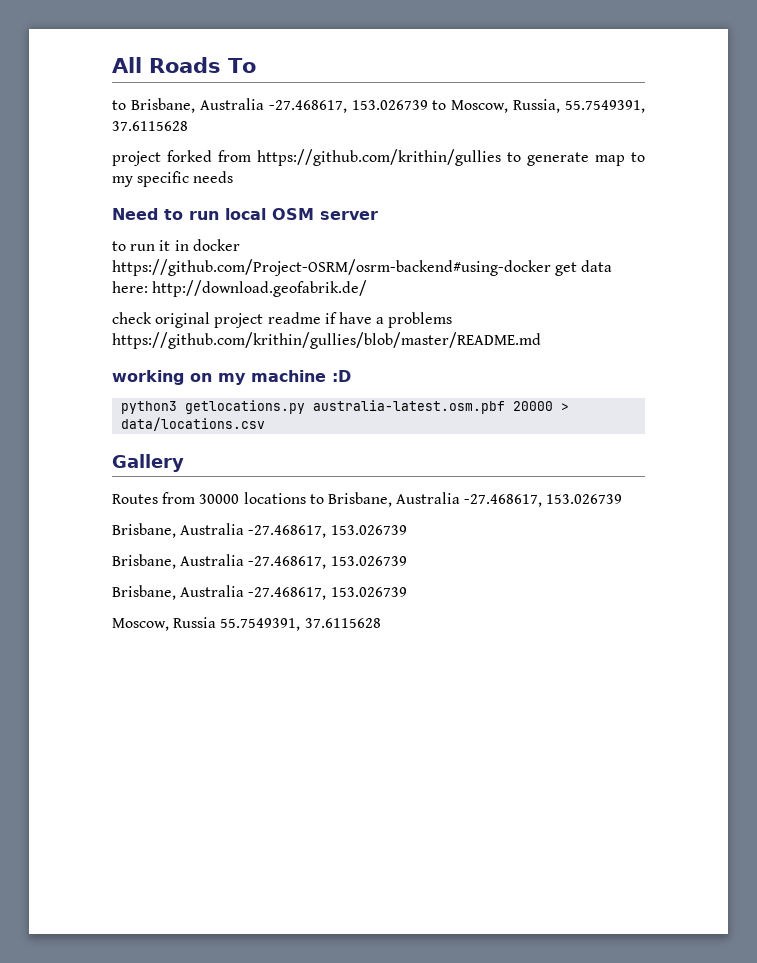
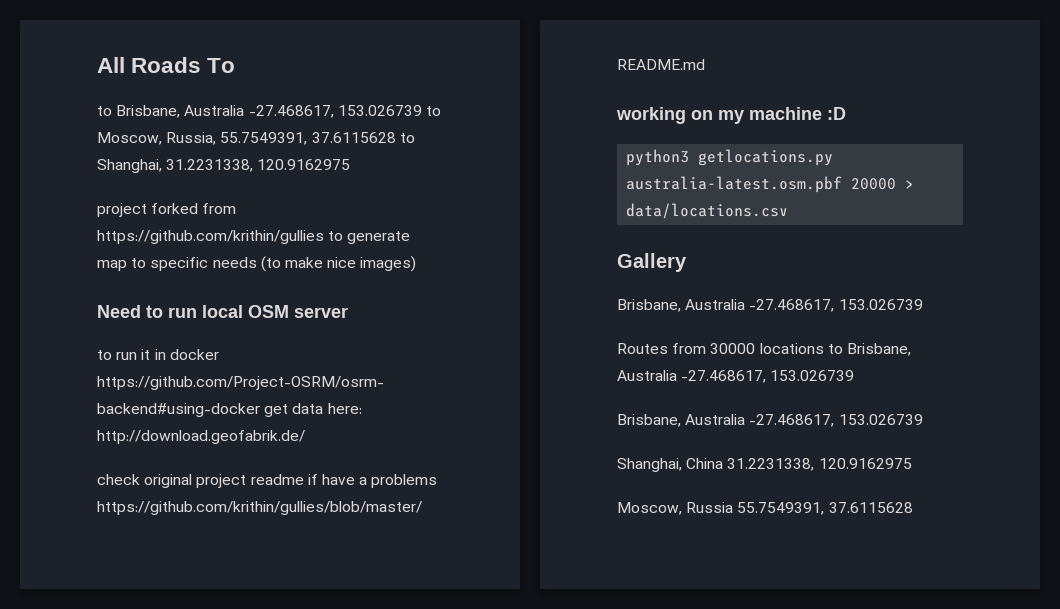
(188, 126) none -> [399,133,415,143] [97,159,351,173] to Shanghai, 31.2231338, 120.9162975
[112,176,133,187] my -> (147, 263) none
(234, 177) none -> [260,256,417,272] (to make nice images)
(184, 463) none -> [617,299,923,312] // Brisbane, Australia -27.468617, 153.026739
[112,554,407,569] [112,585,407,600] Brisbane, Australia -27.468617, 153.026739 // Brisbane, Australia -27.468617, 153.026739 -> [617,458,912,472] Shanghai, China 31.2231338, 120.9162975

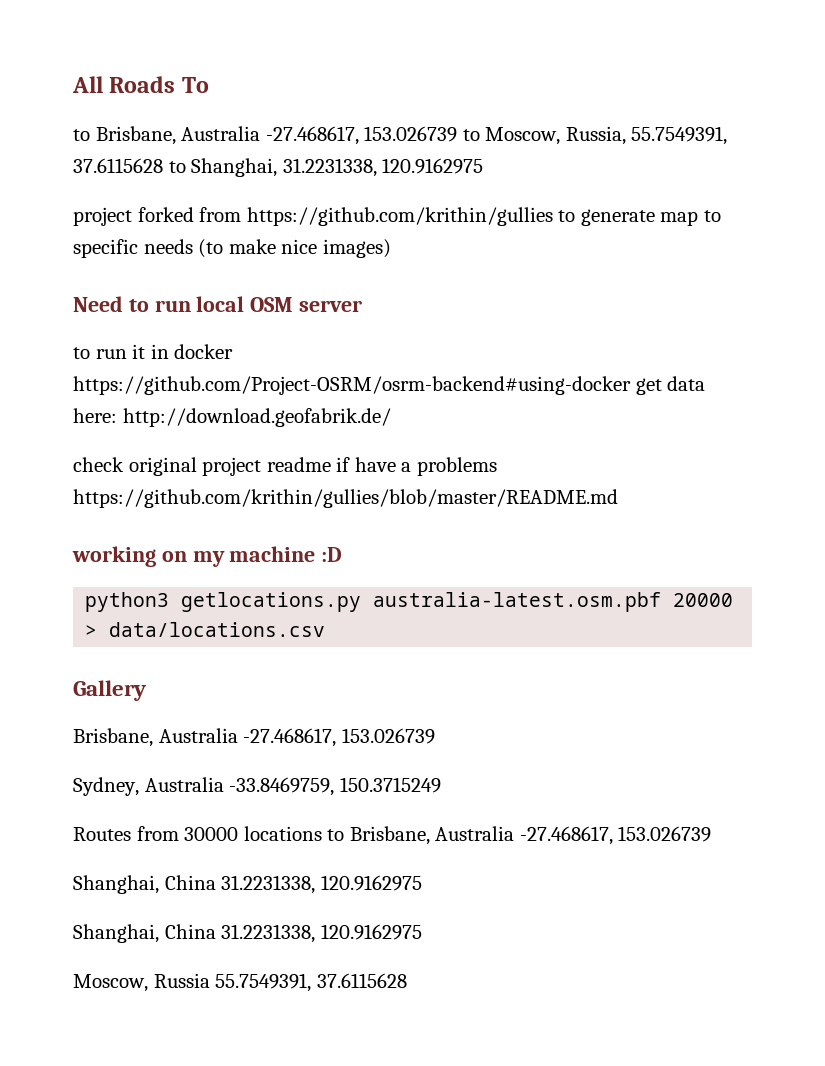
(923, 304) none -> [73,777,441,796] // Sydney, Australia -33.8469759, 150.3715249
[617,414,923,427] Brisbane, Australia -27.468617, 153.026739 -> [73,875,422,894] Shanghai, China 31.2231338, 120.9162975

